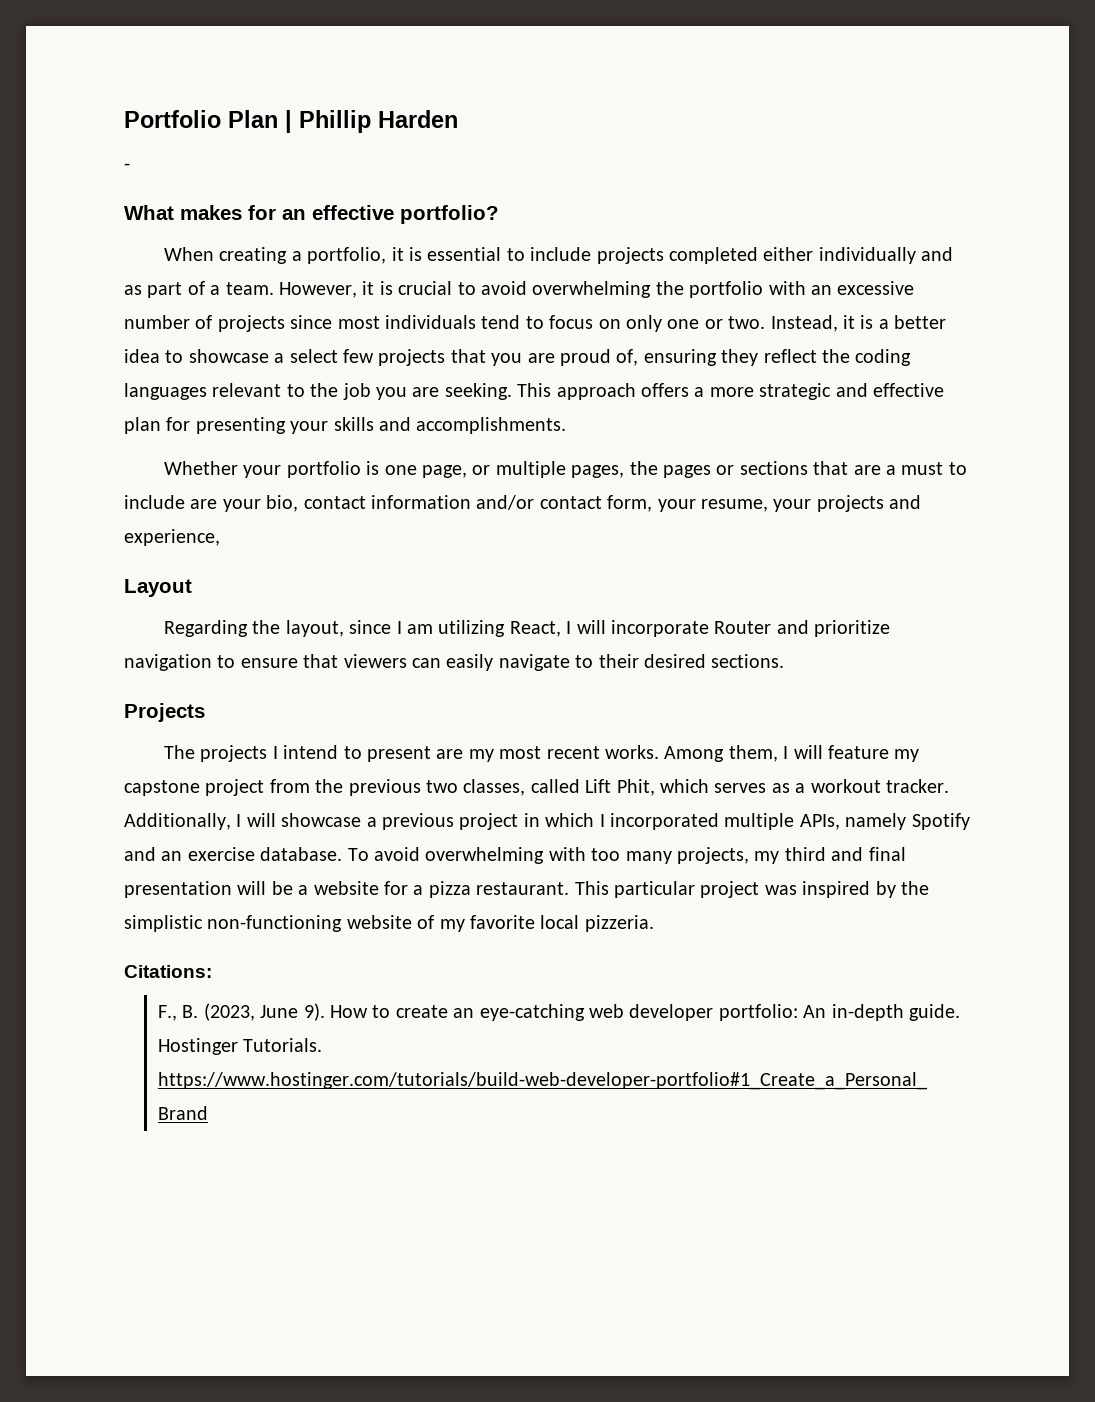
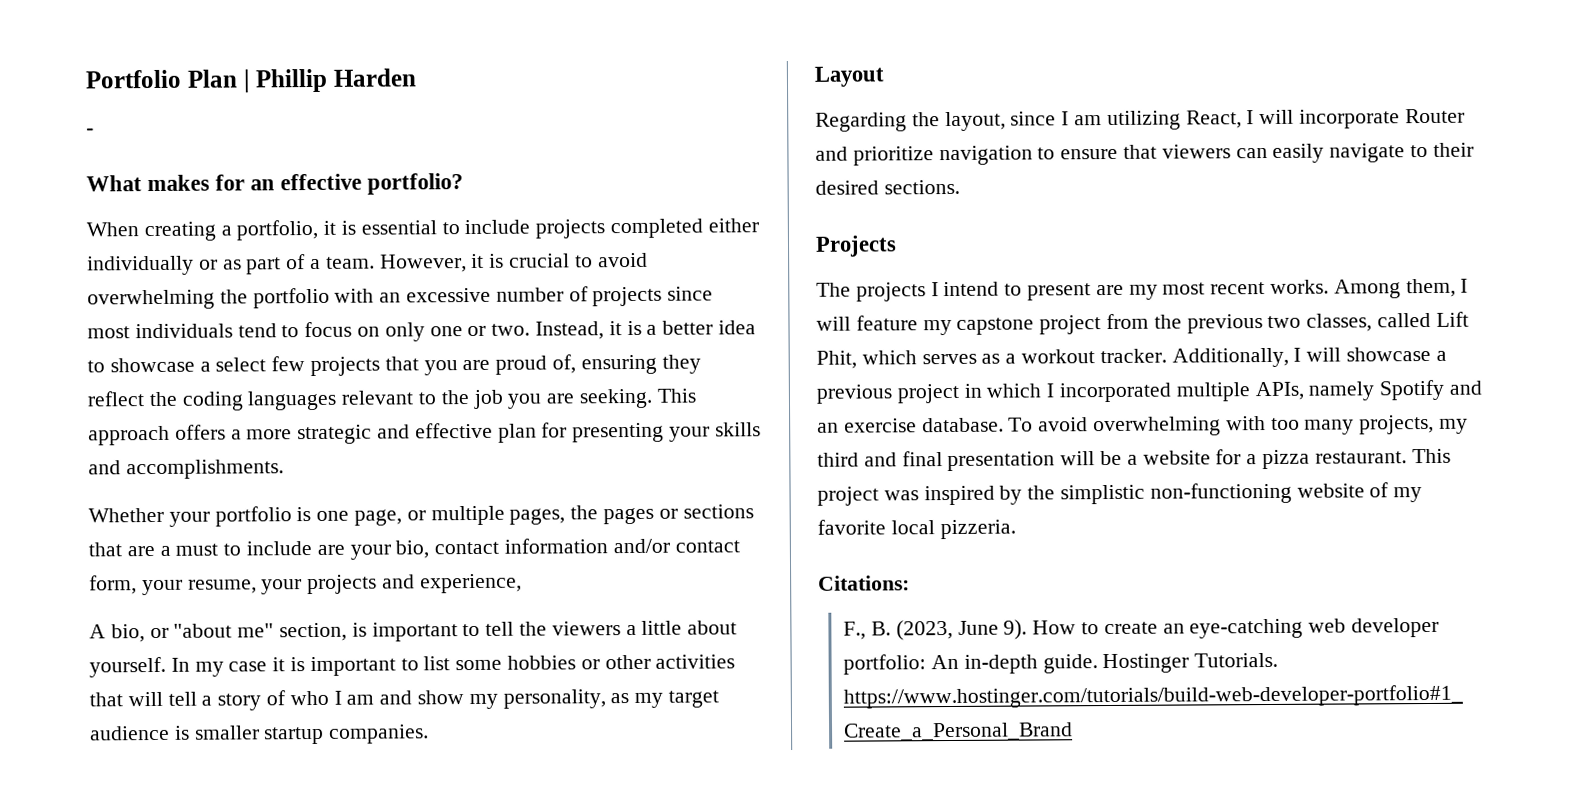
[921,247,954,261] and -> [198,259,218,270] or
(220, 537) none -> [89,620,738,643] [89,654,736,678] [89,689,720,711] [90,724,430,745] // A bio, or "about me" section, is important to tell the viewers a little about yourself. In my case it is important to list some hobbies or other activities that will tell a story of who I am and show my personality, as my target audience is smaller startup companies.
[613,881,695,898] particular -> (1451, 456) none

